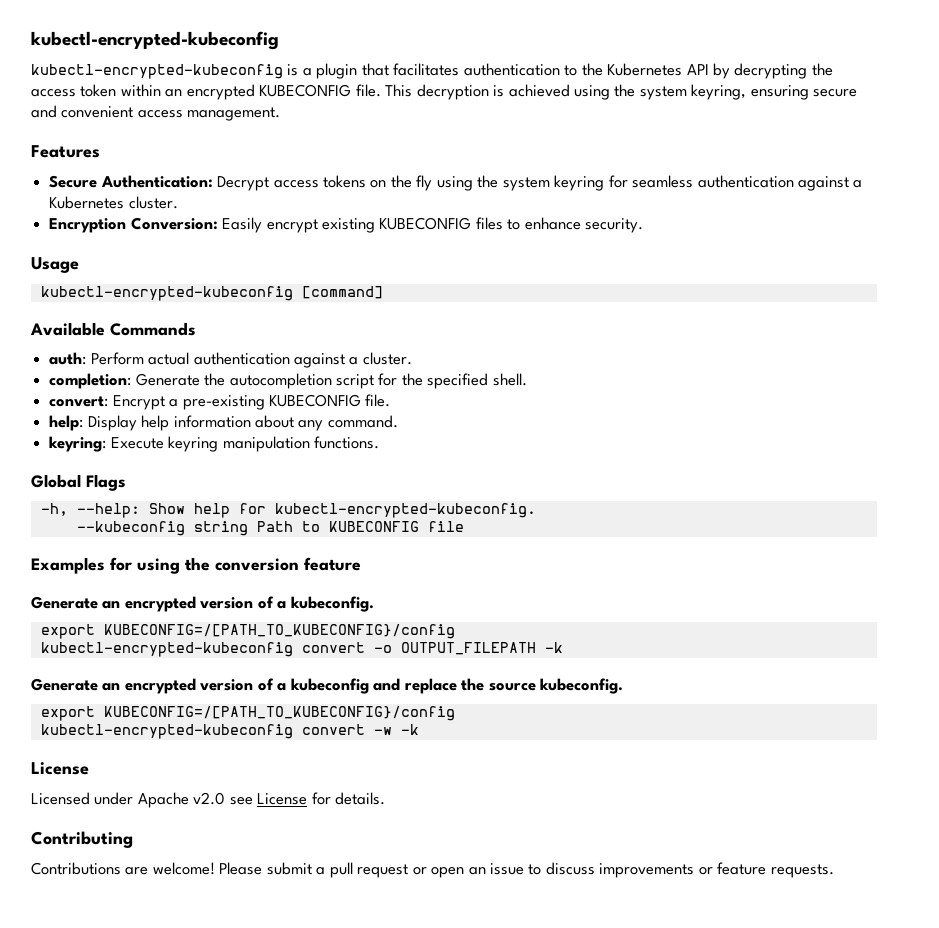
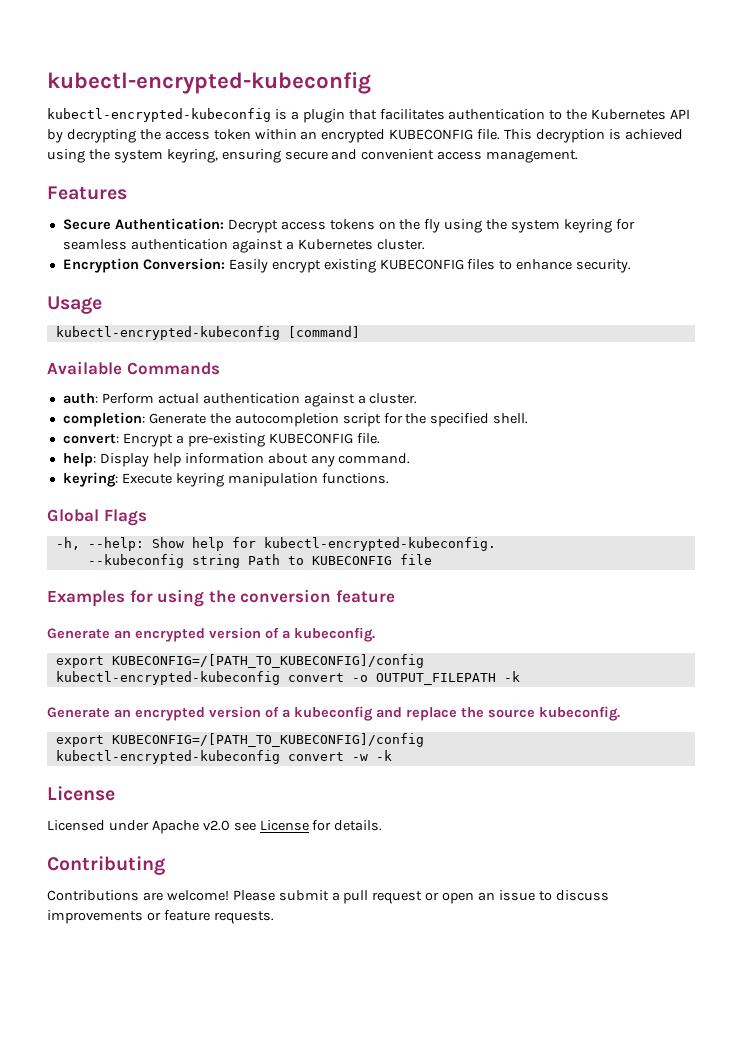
[103,624,455,639] KUBECONFIG=/[PATH_TO_KUBECONFIG}/config -> [111,654,424,668] KUBECONFIG=/[PATH_TO_KUBECONFIG]/config
[103,706,455,721] KUBECONFIG=/[PATH_TO_KUBECONFIG}/config -> [111,733,424,747] KUBECONFIG=/[PATH_TO_KUBECONFIG]/config

